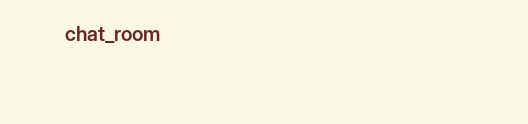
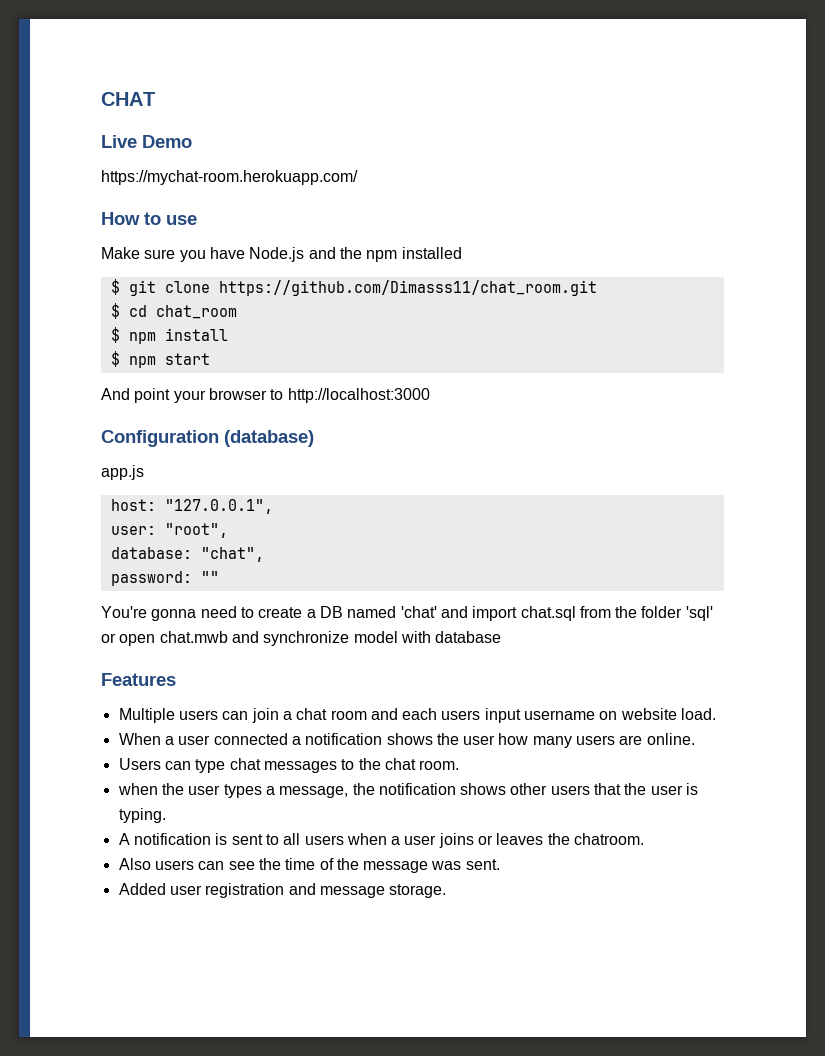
[65,26,160,44] chat_room -> [101,92,155,106] [101,135,192,148] [101,170,358,185] [101,212,197,225] [101,247,462,262] [110,279,597,296] [110,303,237,319] [110,327,228,344] [110,351,210,368] [101,388,430,403] [101,430,314,447] [101,465,144,480] [110,499,273,514] [110,523,228,538] [110,547,264,562] [110,571,219,586] [101,606,713,621] [101,631,502,646] [101,673,176,686] [118,708,717,723] [118,733,695,748] [118,758,460,773] [117,783,699,798] [118,808,166,823] [118,833,645,848] [118,858,500,873] [118,883,447,898] CHAT // Live Demo // https://mychat-room.herokuapp.com/ // How to use // Make sure you have Node.js and the npm installed // $ git clone https://github.com/Dimasss11/chat_room.git // $ cd chat_room // $ npm install // $ npm start // And point your browser to http://localhost:3000 // Configuration (database) // app.js // host: "127.0.0.1", // user: "root", // database: "chat", // password: "" // You're gonna need to create a DB named 'chat' and import chat.sql from the folder 'sql' or open chat.mwb and synchronize model with database // Features // Multiple users can join a chat room and each users input username on website load. // When a user connected a notification shows the user how many users are online. // Users can type chat messages to the chat room. // when the user types a message, the notification shows other users that the user is typing. // A notification is sent to all users when a user joins or leaves the chatroom. // Also users can see the time of the message was sent. // Added user registration and message storage.

